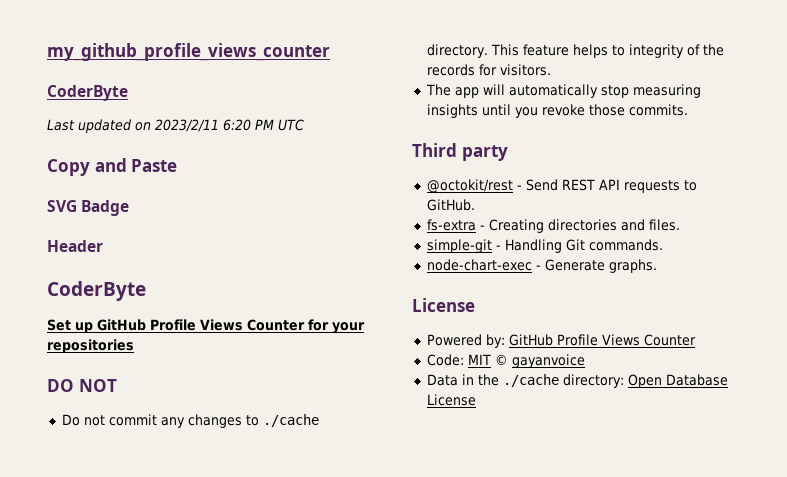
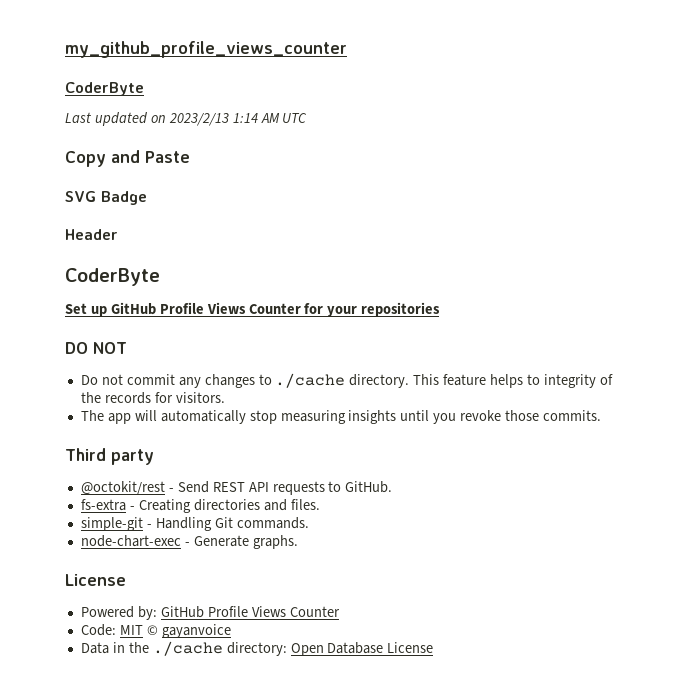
[155,119,274,132] 2023/2/11 6:20 PM -> [168,113,280,126] 2023/2/13 1:14 AM

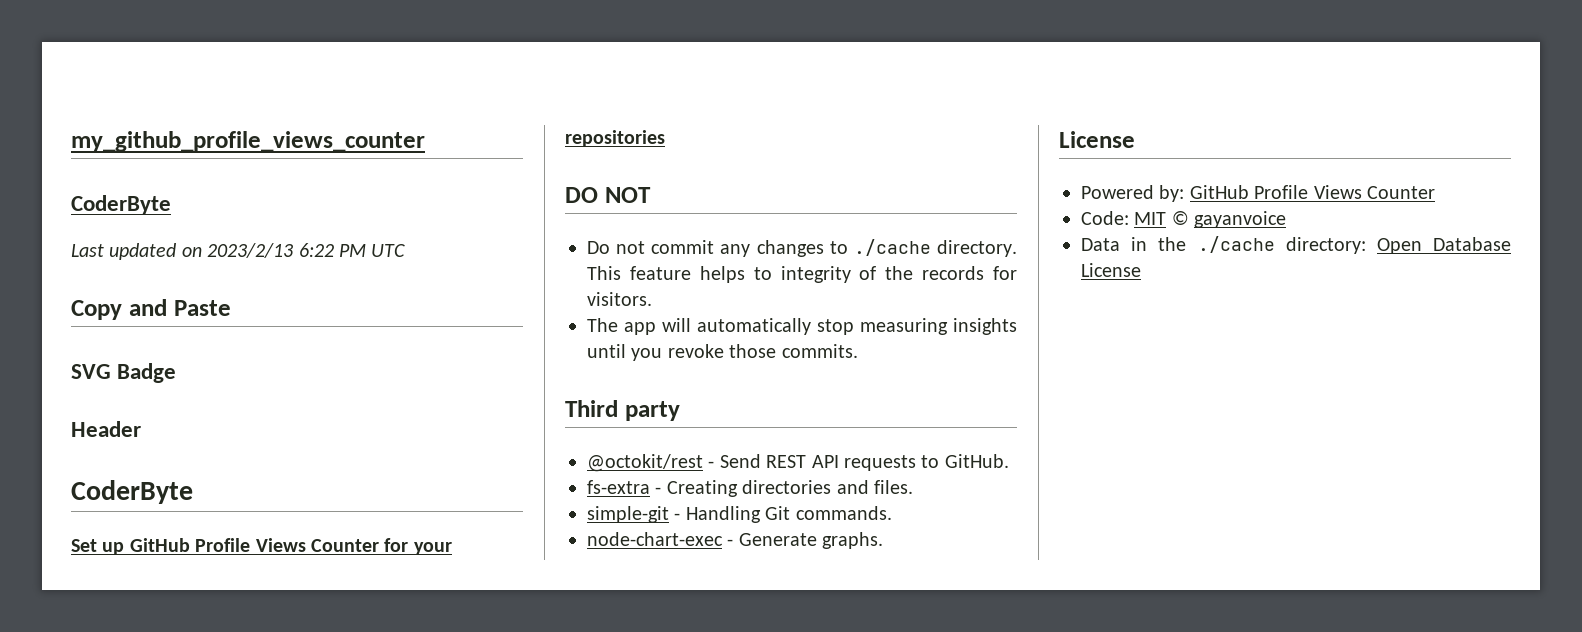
[232,113,280,123] 1:14 AM -> [298,243,366,257] 6:22 PM

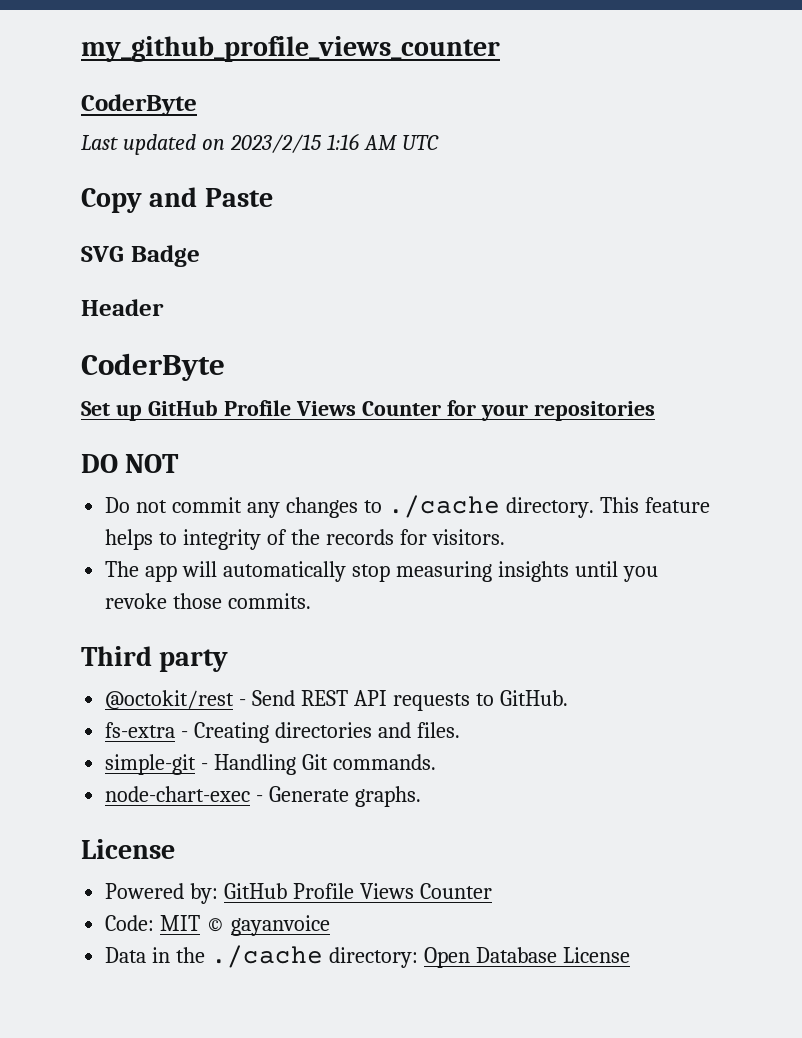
[207,243,366,258] 2023/2/13 6:22 PM -> [229,133,397,153] 2023/2/15 1:16 AM

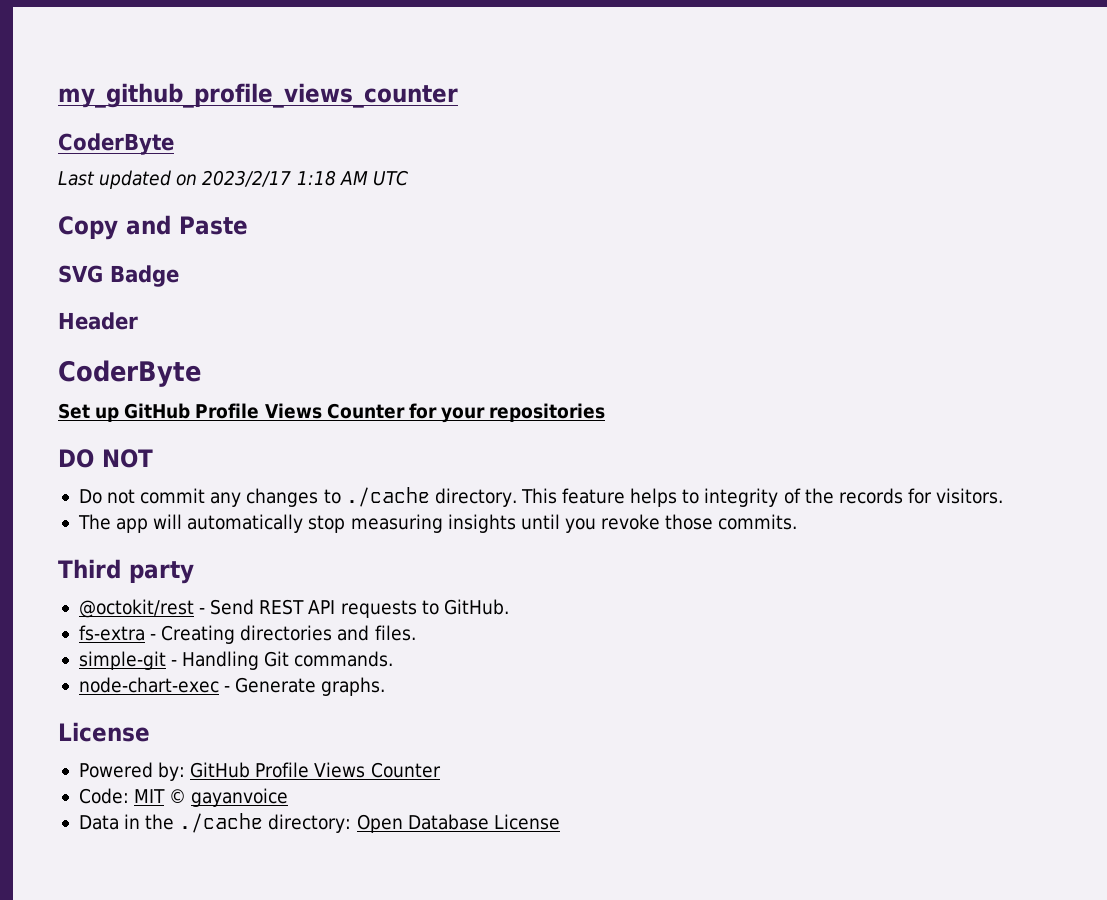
[229,133,359,153] 2023/2/15 1:16 -> [202,170,336,187] 2023/2/17 1:18

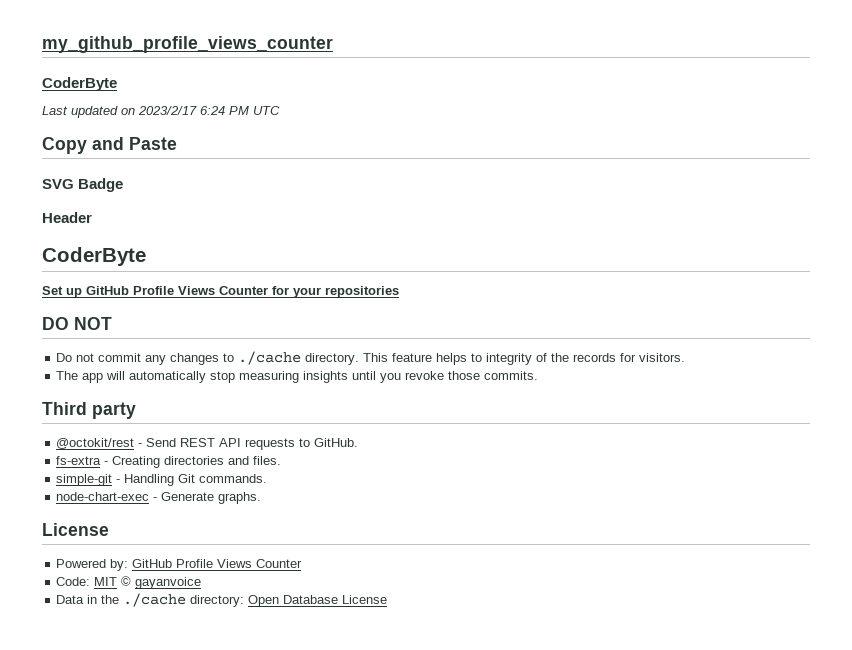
[296,170,368,186] 1:18 AM -> [200,106,249,115] 6:24 PM

